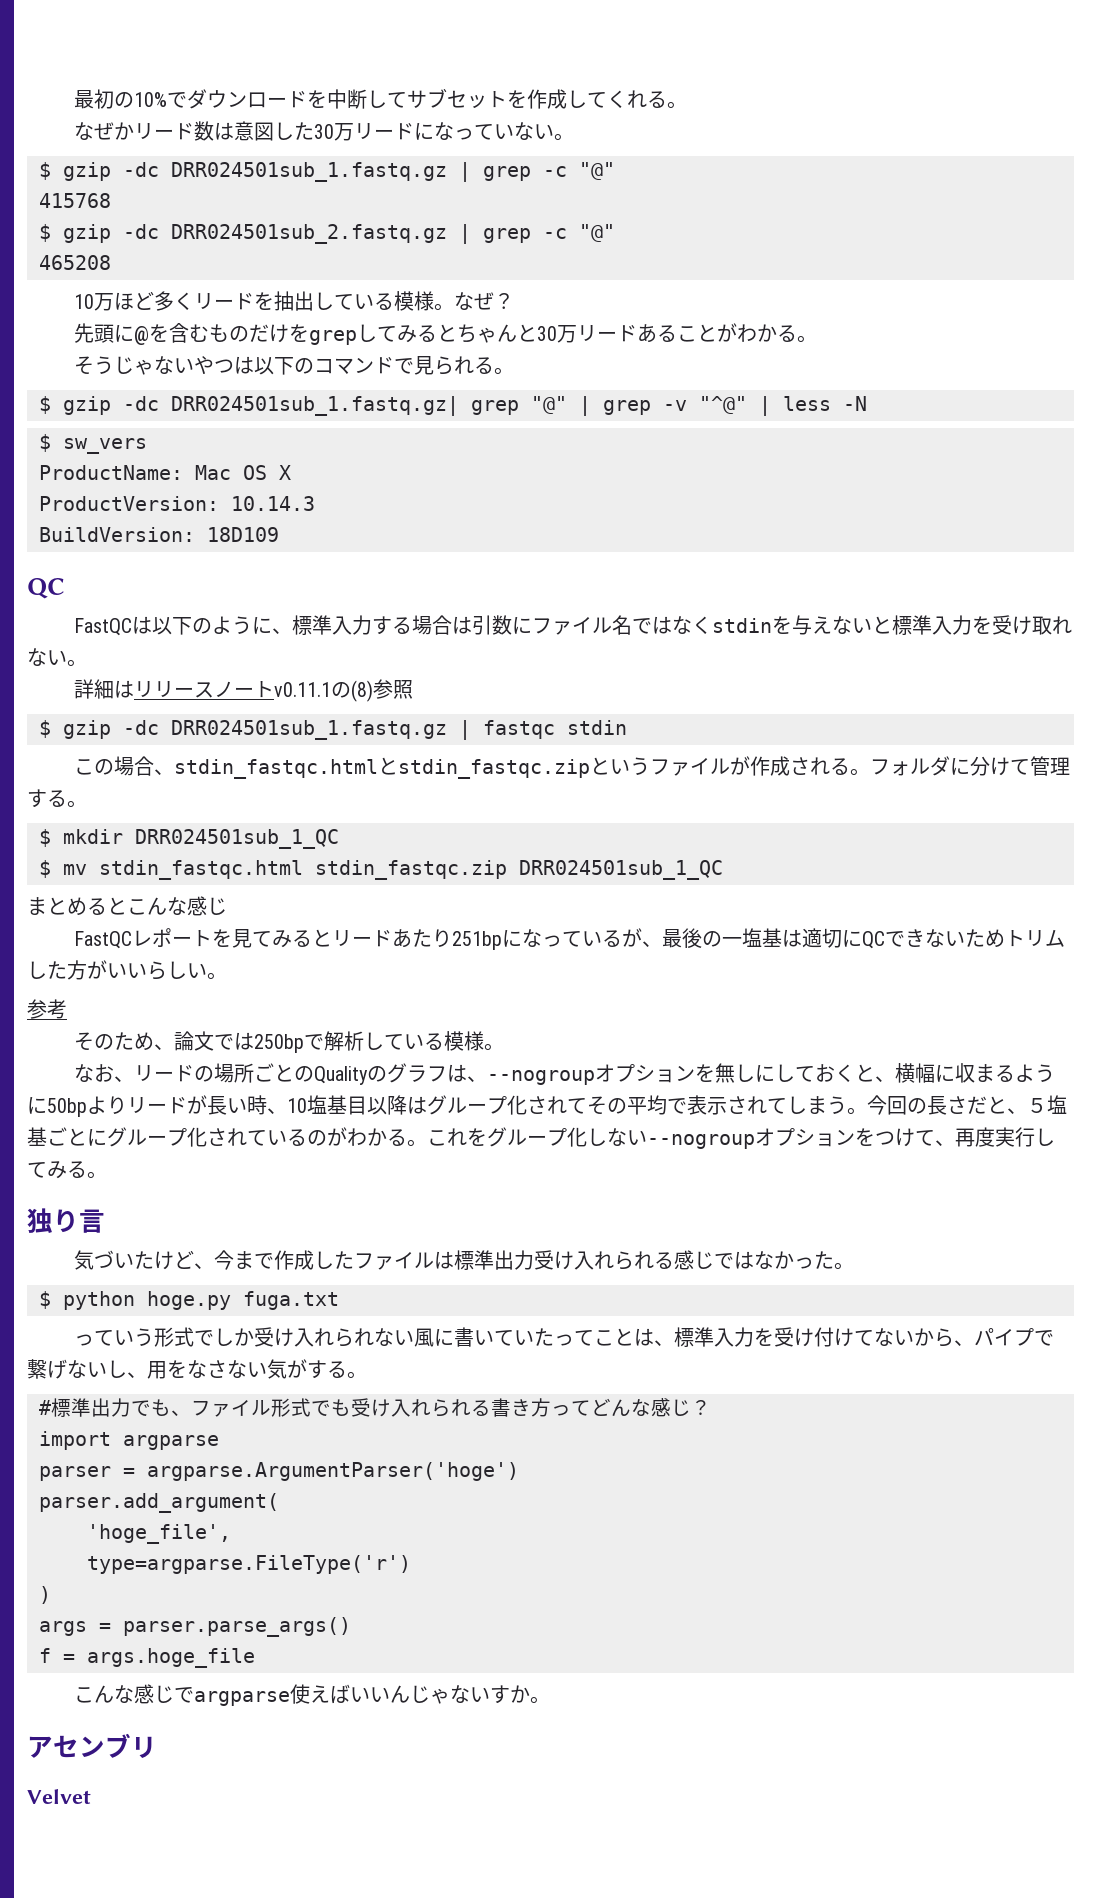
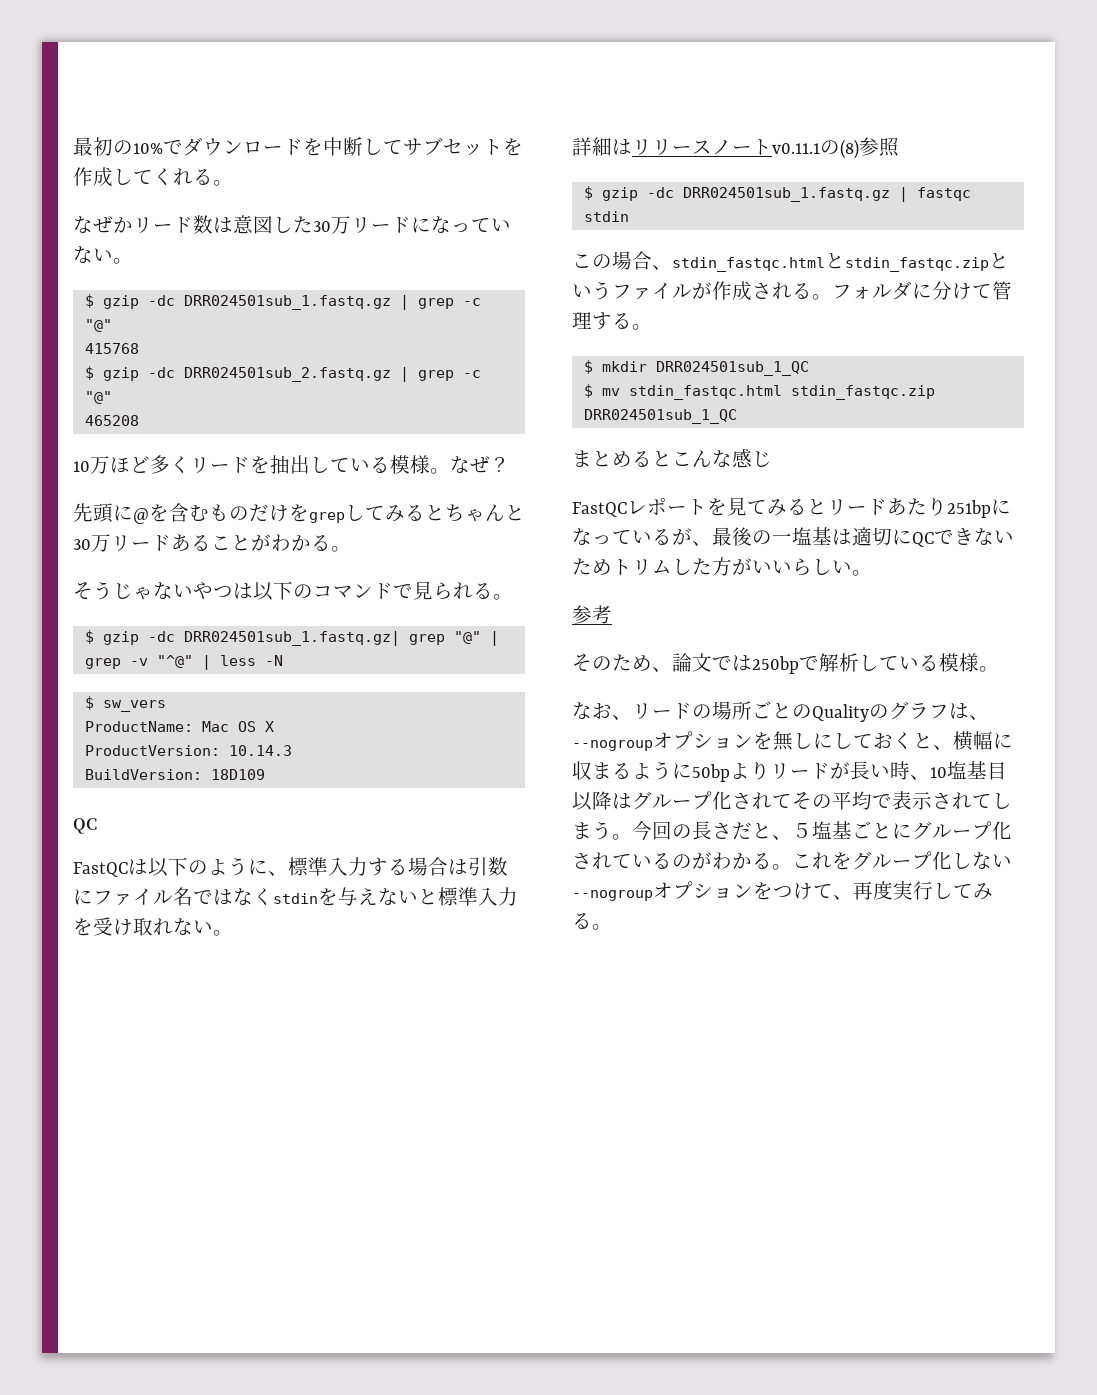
[27,1208,105,1233] [74,1250,855,1270] [39,1291,339,1310] [74,1327,1055,1347] [27,1359,367,1379] [39,1398,711,1417] [39,1431,219,1450] [39,1462,519,1481] [39,1493,279,1513] [87,1524,231,1544] [87,1555,411,1574] [39,1586,51,1604] [39,1617,351,1637] [39,1648,255,1668] [74,1684,551,1706] [27,1733,157,1758] [27,1789,91,1804] // 独り言 // 気づいたけど、今まで作成したファイルは標準出力受け入れられる感じではなかった。 // $ python hoge.py fuga.txt // っていう形式でしか受け入れられない風に書いていたってことは、標準入力を受け付けてないから、パイプで繋げないし、用をなさない気がする。 // #標準出力でも、ファイル形式でも受け入れられる書き方ってどんな感じ？ // import argparse // parser = argparse.ArgumentParser('hoge') // parser.add_argument( // 'hoge_file', // type=argparse.FileType('r') // ) // args = parser.parse_args() // f = args.hoge_file // こんな感じでargparse使えばいいんじゃないすか。 // アセンブリ // Velvet -> (612, 927) none

